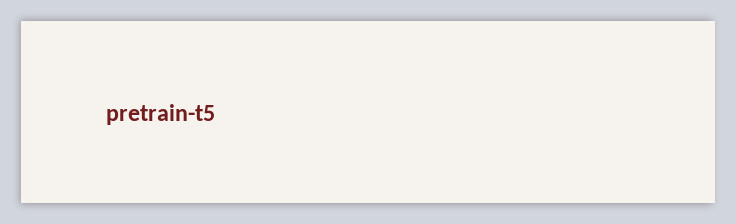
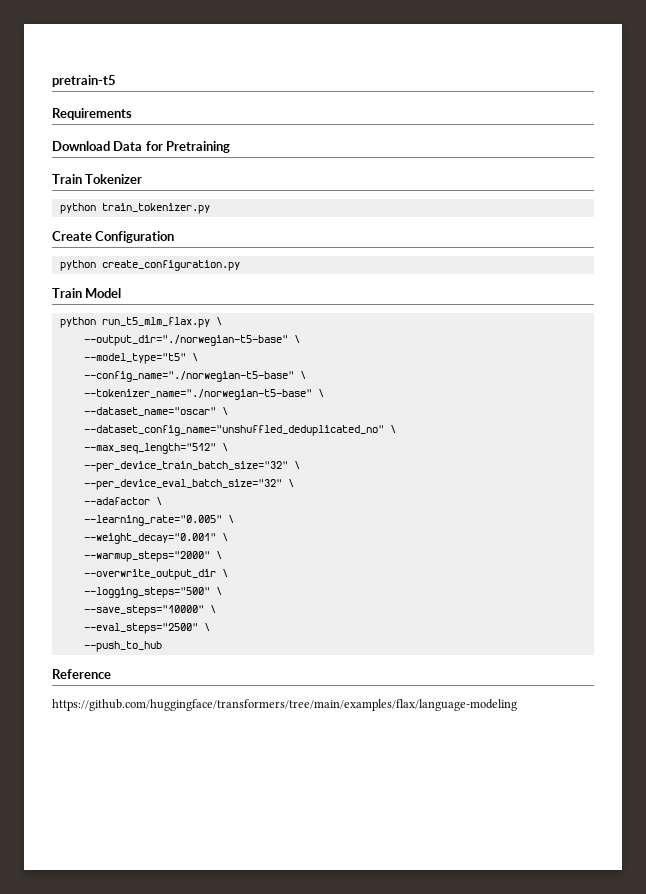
(215, 114) none -> [52,108,132,120] [52,141,231,153] [52,174,143,184] [59,203,210,214] [52,231,175,243] [59,260,240,271] [52,288,122,298] [59,317,222,328] [83,335,300,346] [83,353,198,364] [83,371,306,382] [83,389,324,400] [83,407,228,416] [83,425,396,436] [83,443,228,454] [83,461,300,472] [83,479,294,490] [83,497,162,505] [83,515,234,526] [83,533,228,544] [83,551,222,562] [83,569,228,580] [83,587,222,598] [83,605,216,616] [83,623,210,634] [83,641,162,652] [52,669,111,679] [52,699,517,711] // Requirements // Download Data for Pretraining // Train Tokenizer // python train_tokenizer.py // Create Configuration // python create_configuration.py // Train Model // python run_t5_mlm_flax.py \ // --output_dir="./norwegian-t5-base" \ // --model_type="t5" \ // --config_name="./norwegian-t5-base" \ // --tokenizer_name="./norwegian-t5-base" \ // --dataset_name="oscar" \ // --dataset_config_name="unshuffled_deduplicated_no" \ // --max_seq_length="512" \ // --per_device_train_batch_size="32" \ // --per_device_eval_batch_size="32" \ // --adafactor \ // --learning_rate="0.005" \ // --weight_decay="0.001" \ // --warmup_steps="2000" \ // --overwrite_output_dir \ // --logging_steps="500" \ // --save_steps="10000" \ // --eval_steps="2500" \ // --push_to_hub // Reference // https://github.com/huggingface/transformers/tree/main/examples/flax/language-modeling

